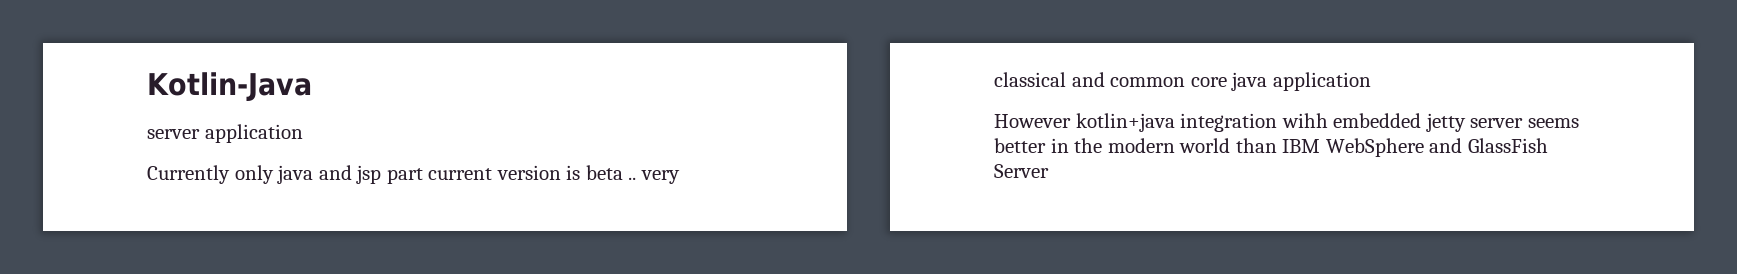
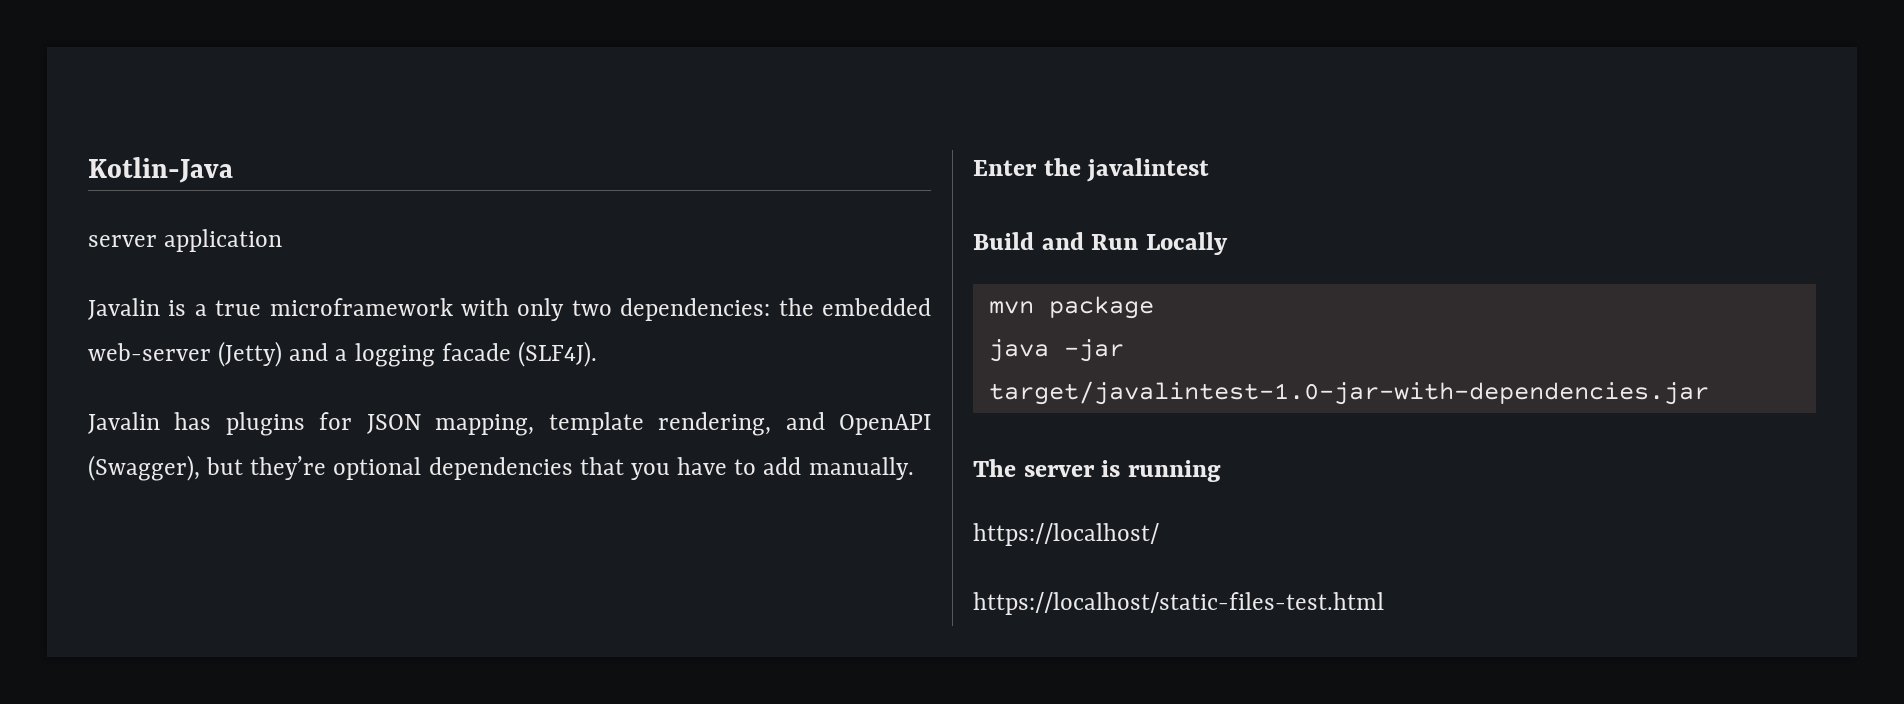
[147,165,680,184] [994,72,1371,91] [994,113,1579,132] [994,138,1548,157] [994,164,1049,178] Currently only java and jsp part current version is beta .. very classical and common core java application // However kotlin+java integration wihh embedded jetty server seems better in the modern world than IBM WebSphere and GlassFish Server -> [88,298,931,321] [88,341,597,367] [88,412,932,436] [88,455,914,481] [973,158,1210,182] [973,232,1228,255] [988,296,1154,319] [988,339,1124,362] [988,381,1709,405] [973,459,1221,482] [973,523,1159,546] [973,592,1384,615] Javalin is a true microframework with only two dependencies: the embedded web-server (Jetty) and a logging facade (SLF4J). // Javalin has plugins for JSON mapping, template rendering, and OpenAPI (Swagger), but they’re optional dependencies that you have to add manually. // Enter the javalintest // Build and Run Locally // mvn package // java -jar target/javalintest-1.0-jar-with-dependencies.jar // The server is running // https://localhost/ // https://localhost/static-files-test.html

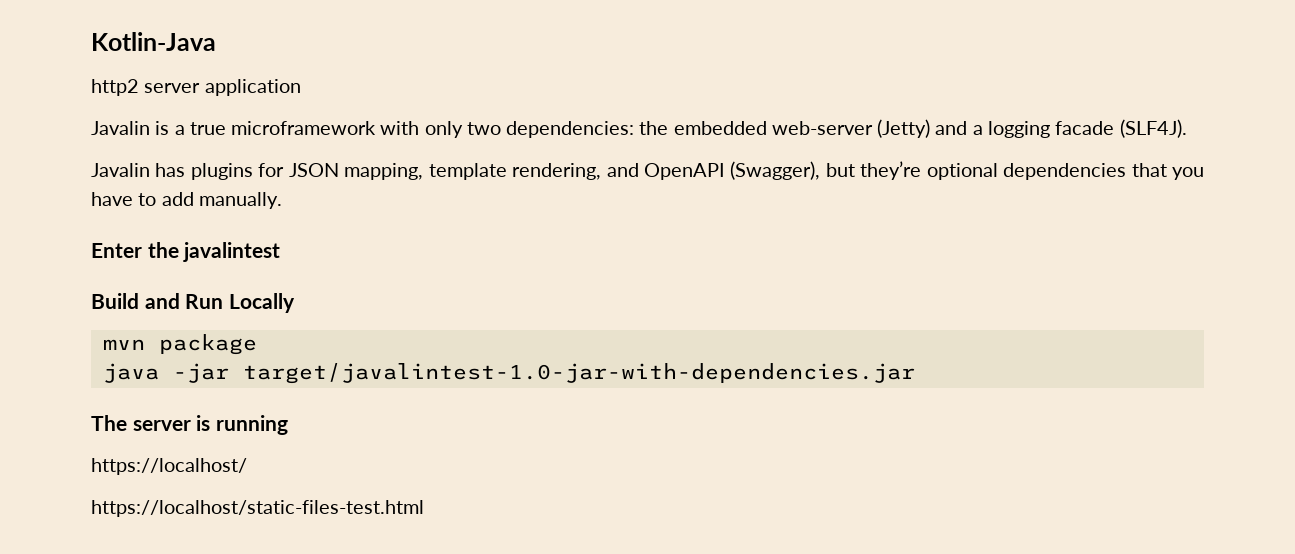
(233, 170) none -> [91,79,139,96] http2

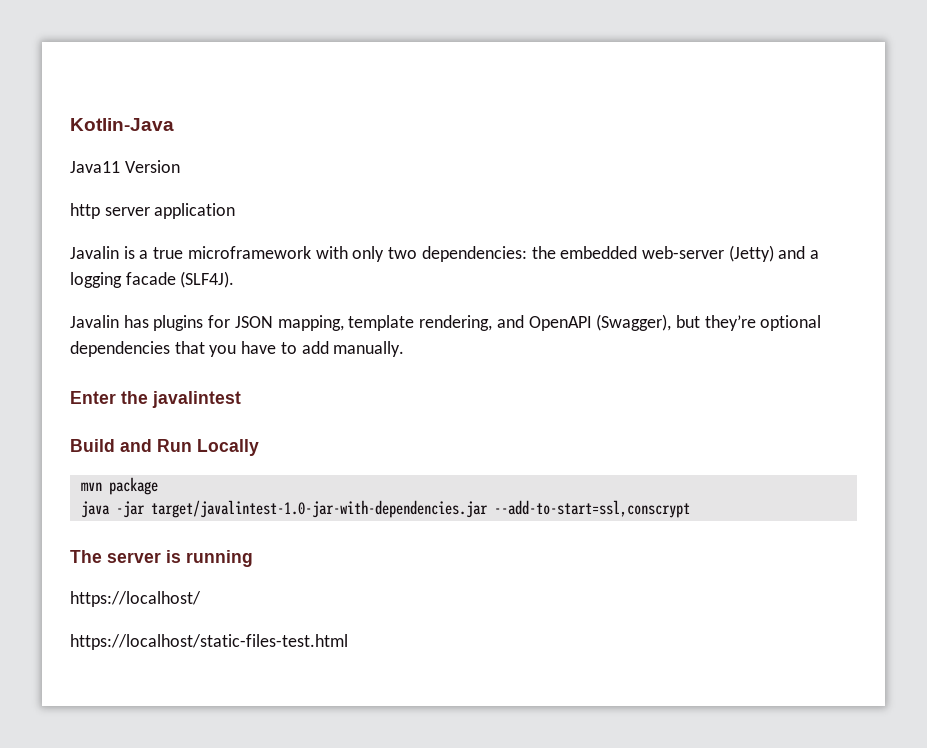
[91,79,139,96] http2 -> [70,160,180,173] [70,203,100,219] Java11 Version // http
(915, 373) none -> [493,500,690,518] --add-to-start=ssl,conscrypt

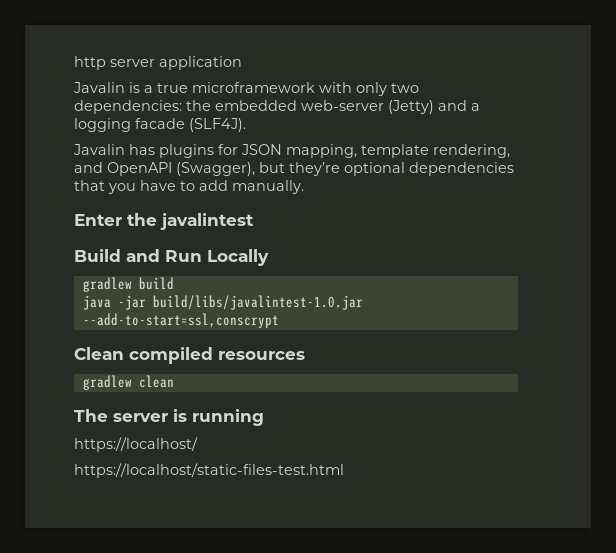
[70,118,174,131] [70,160,180,173] Kotlin-Java // Java11 Version // -> (74, 63) none
[80,477,158,495] mvn package -> [82,277,174,292] gradlew build
[150,500,488,518] target/javalintest-1.0-jar-with-dependencies.jar -> [152,295,363,310] build/libs/javalintest-1.0.jar
(690, 509) none -> [74,347,305,364] [82,375,174,390] // Clean compiled resources // gradlew clean

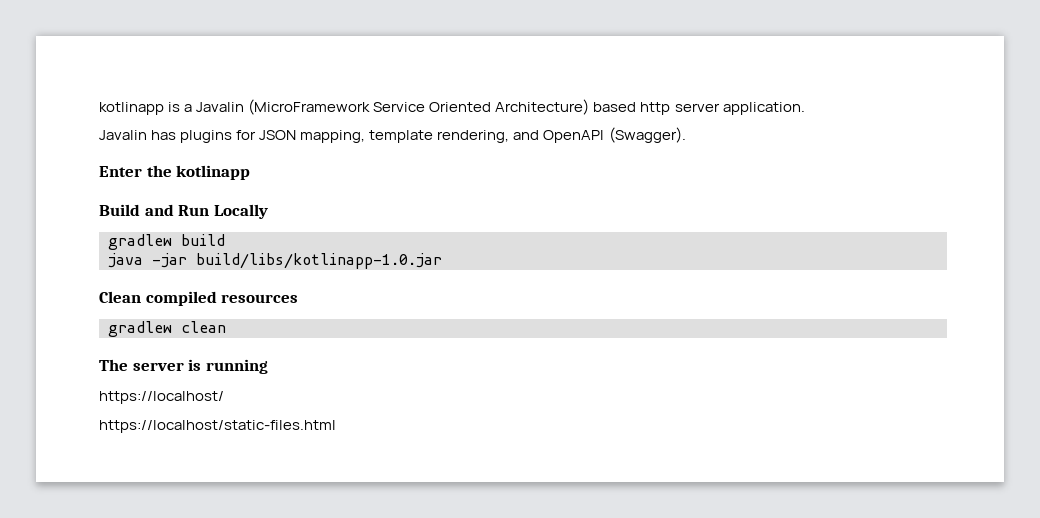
[74,56,242,70] [73,82,419,96] [74,100,480,114] [74,118,246,132] http server application // Javalin is a true microframework with only two dependencies: the embedded web-server (Jetty) and a logging facade (SLF4J). -> [99,99,805,115] kotlinapp is a Javalin (MicroFramework Service Oriented Architecture) based http server application.
[176,162,514,176] [74,180,304,194] (Swagger), but they’re optional dependencies that you have to add manually. -> [608,127,686,143] (Swagger).
[160,213,254,230] javalintest -> [176,165,251,180] kotlinapp
[152,295,363,310] [82,313,279,328] build/libs/javalintest-1.0.jar --add-to-start=ssl,conscrypt -> [196,253,442,269] build/libs/kotlinapp-1.0.jar
[74,463,344,478] https://localhost/static-files-test.html -> [99,420,336,433] https://localhost/static-files.html

